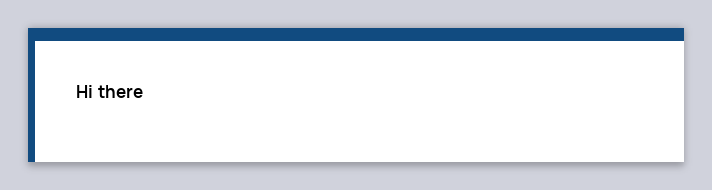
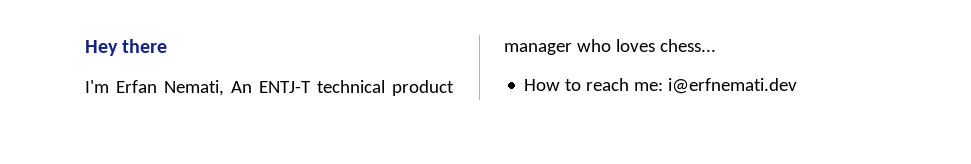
[76,85,93,98] Hi -> [85,40,118,56] Hey
(143, 91) none -> [85,80,454,96] [504,39,716,55] [524,78,798,94] // I'm Erfan Nemati, An ENTJ-T technical product manager who loves chess... // How to reach me: i@erfnemati.dev

